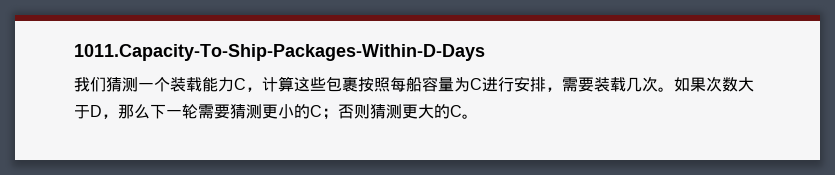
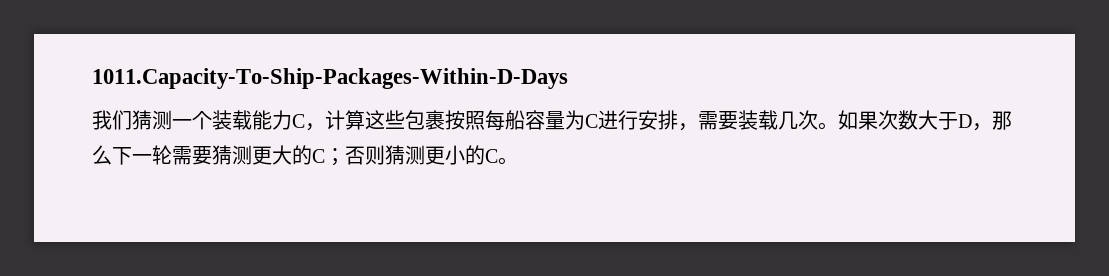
[278,104,294,119] 小 -> [272,145,292,165] 大
[418,104,434,119] 大 -> [445,145,465,165] 小

